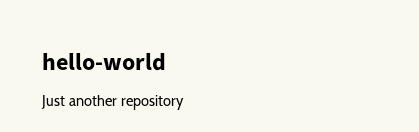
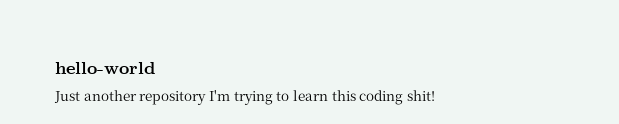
(184, 102) none -> [208,90,435,105] I'm trying to learn this coding shit!

